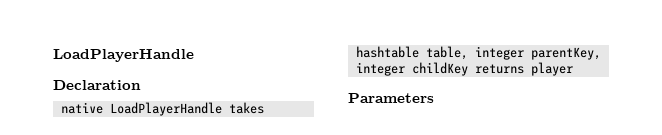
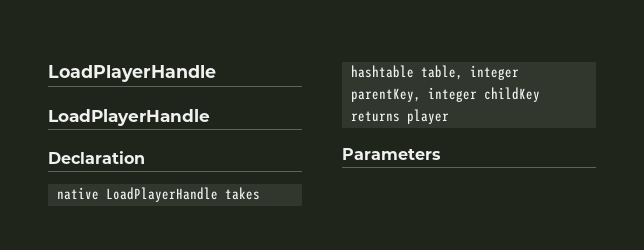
[53,49,194,62] LoadPlayerHandle -> [48,65,216,82] [48,109,210,126] LoadPlayerHandle // LoadPlayerHandle

